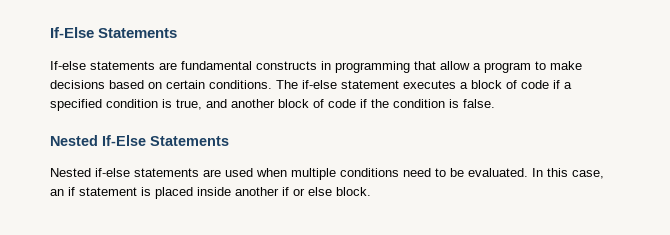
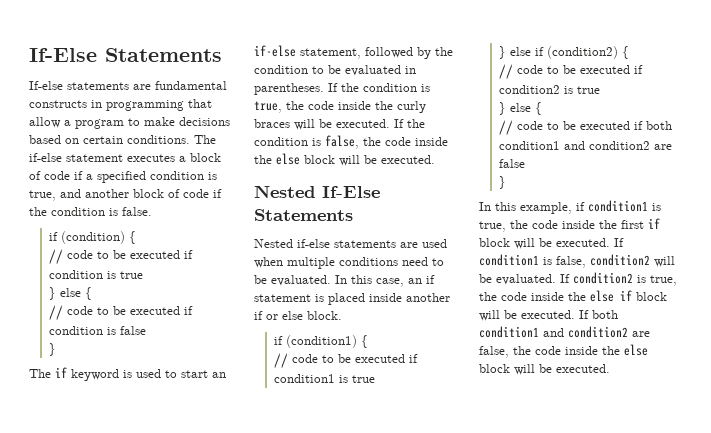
(495, 103) none -> [49,231,137,244] [49,249,194,265] [49,270,144,279] [49,287,93,300] [49,305,194,321] [49,326,147,335] [49,343,57,356] [29,367,226,381] [254,45,453,59] [254,65,416,76] [254,83,430,95] [254,101,426,113] [254,119,425,130] [254,135,448,149] [254,153,435,166] // if (condition) { // // code to be executed if condition is true // } else { // // code to be executed if condition is false // } // The if keyword is used to start an if-else statement, followed by the condition to be evaluated in parentheses. If the condition is true, the code inside the curly braces will be executed. If the condition is false, the code inside the else block will be executed.
(371, 191) none -> [274,335,369,348] [274,353,419,369] [274,374,376,383] [499,46,630,59] [499,64,644,80] [499,85,601,94] [499,102,543,115] [499,120,673,136] [499,141,673,150] [499,159,526,168] [499,176,507,189] [479,200,661,214] [479,218,660,232] [479,238,624,249] [479,254,675,268] [479,272,677,286] [479,290,667,302] [479,310,618,321] [479,326,650,338] [479,344,648,358] [479,364,610,375] // if (condition1) { // // code to be executed if condition1 is true // } else if (condition2) { // // code to be executed if condition2 is true // } else { // // code to be executed if both condition1 and condition2 are false // } // In this example, if condition1 is true, the code inside the first if block will be executed. If condition1 is false, condition2 will be evaluated. If condition2 is true, the code inside the else if block will be executed. If both condition1 and condition2 are false, the code inside the else block will be executed.

